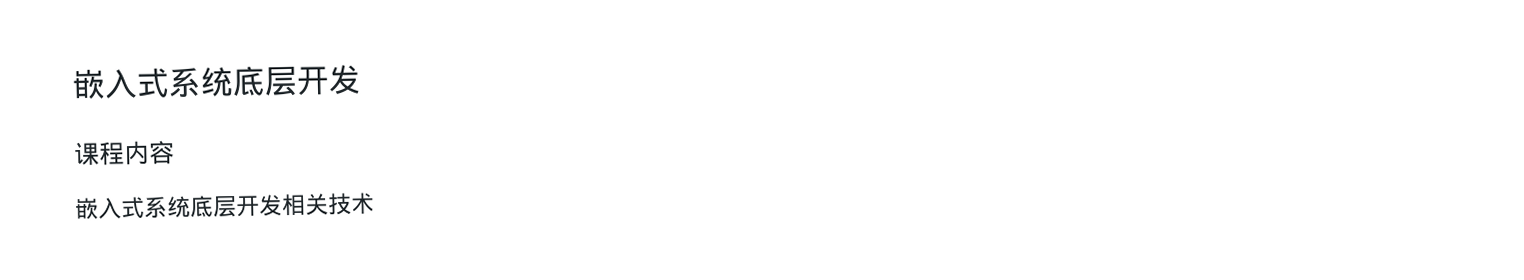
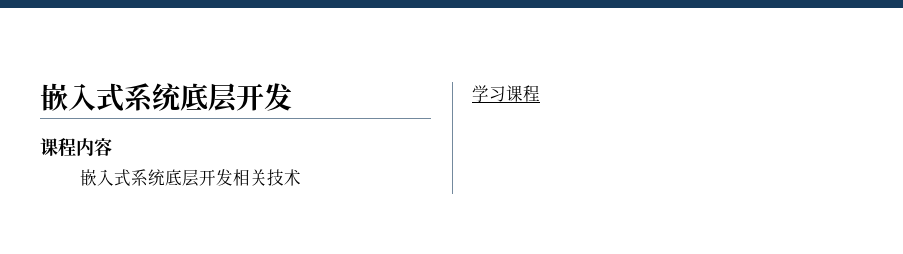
(375, 203) none -> [472,85,540,102] // 学习课程

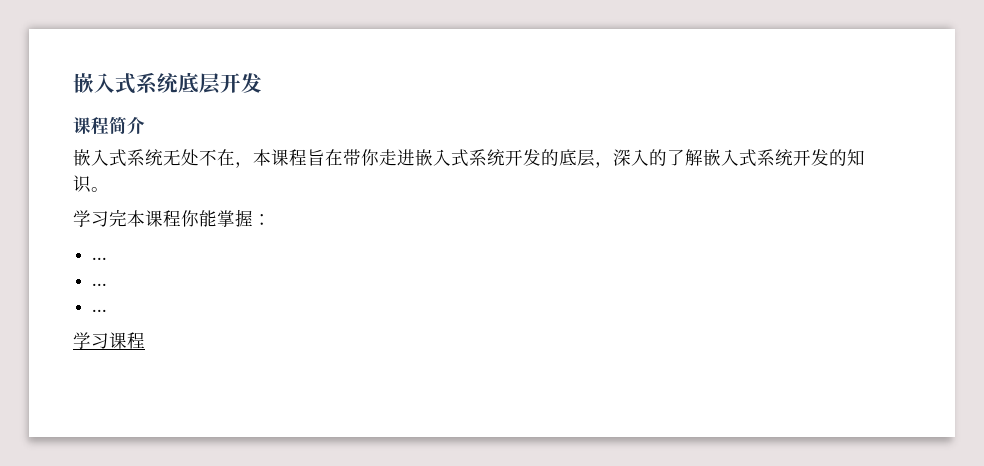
[76,138,112,156] [80,169,302,187] 内容 // 嵌入式系统底层开发相关技术 -> [109,116,145,134] [73,149,865,168] [73,175,109,193] [73,209,271,227] [92,257,108,260] [92,283,108,286] [92,309,108,312] 简介 // 嵌入式系统无处不在，本课程旨在带你走进嵌入式系统开发的底层，深入的了解嵌入式系统开发的知识。 // 学习完本课程你能掌握： // ... // ... // ...

